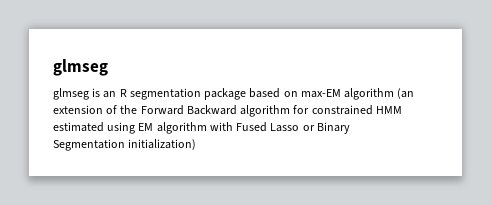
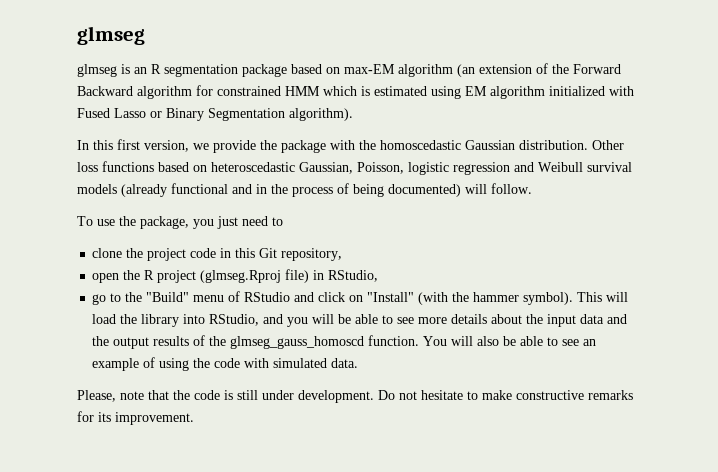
(402, 110) none -> [323,86,370,96] which is
(207, 128) none -> [549,86,605,96] initialized
[128,139,197,150] initialization) -> [289,108,353,121] [77,139,624,153] [77,161,632,175] [77,183,532,197] [77,216,283,229] [92,248,343,261] [92,269,379,283] [92,291,629,305] [92,314,628,327] [92,335,597,349] [92,357,359,371] [77,390,633,403] [77,411,194,425] algorithm). // In this first version, we provide the package with the homoscedastic Gaussian distribution. Other loss functions based on heteroscedastic Gaussian, Poisson, logistic regression and Weibull survival models (already functional and in the process of being documented) will follow. // To use the package, you just need to // clone the project code in this Git repository, // open the R project (glmseg.Rproj file) in RStudio, // go to the "Build" menu of RStudio and click on "Install" (with the hammer symbol). This will load the library into RStudio, and you will be able to see more details about the input data and the output results of the glmseg_gauss_homoscd function. You will also be able to see an example of using the code with simulated data. // Please, note that the code is still under development. Do not hesitate to make constructive remarks for its improvement.

